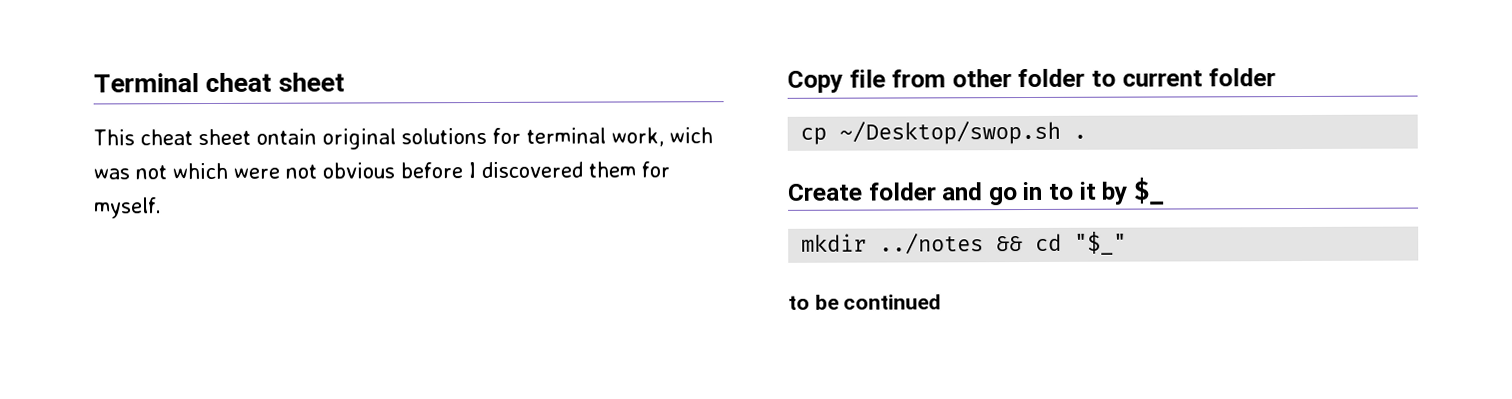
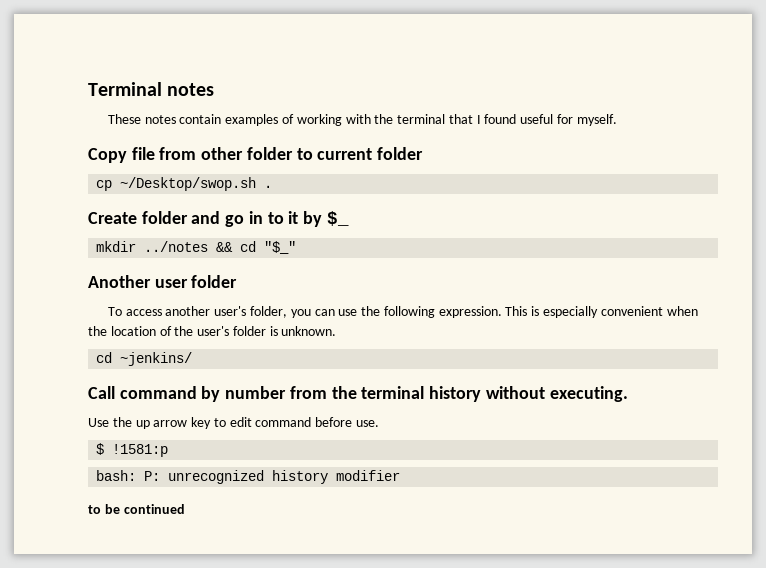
[205,72,346,93] [93,127,713,150] [93,161,636,180] cheat sheet // This cheat sheet ontain original solutions for terminal work, wich was not which were not obvious before I discovered them -> [167,83,215,96] [107,114,554,126] notes // These notes contain examples of working with the terminal that I found useful
(1128, 243) none -> [88,275,238,288] [107,306,698,318] [88,326,337,336] [96,352,193,366] [88,386,628,402] [88,417,380,429] [96,443,169,457] [96,470,401,484] // Another user folder // To access another user's folder, you can use the following expression. This is especially convenient when the location of the user's folder is unknown. // cd ~jenkins/ // Сall сommand by number from the terminal history without executing. // Use the up arrow key to edit command before use. // $ !1581:p // bash: P: unrecognized history modifier

